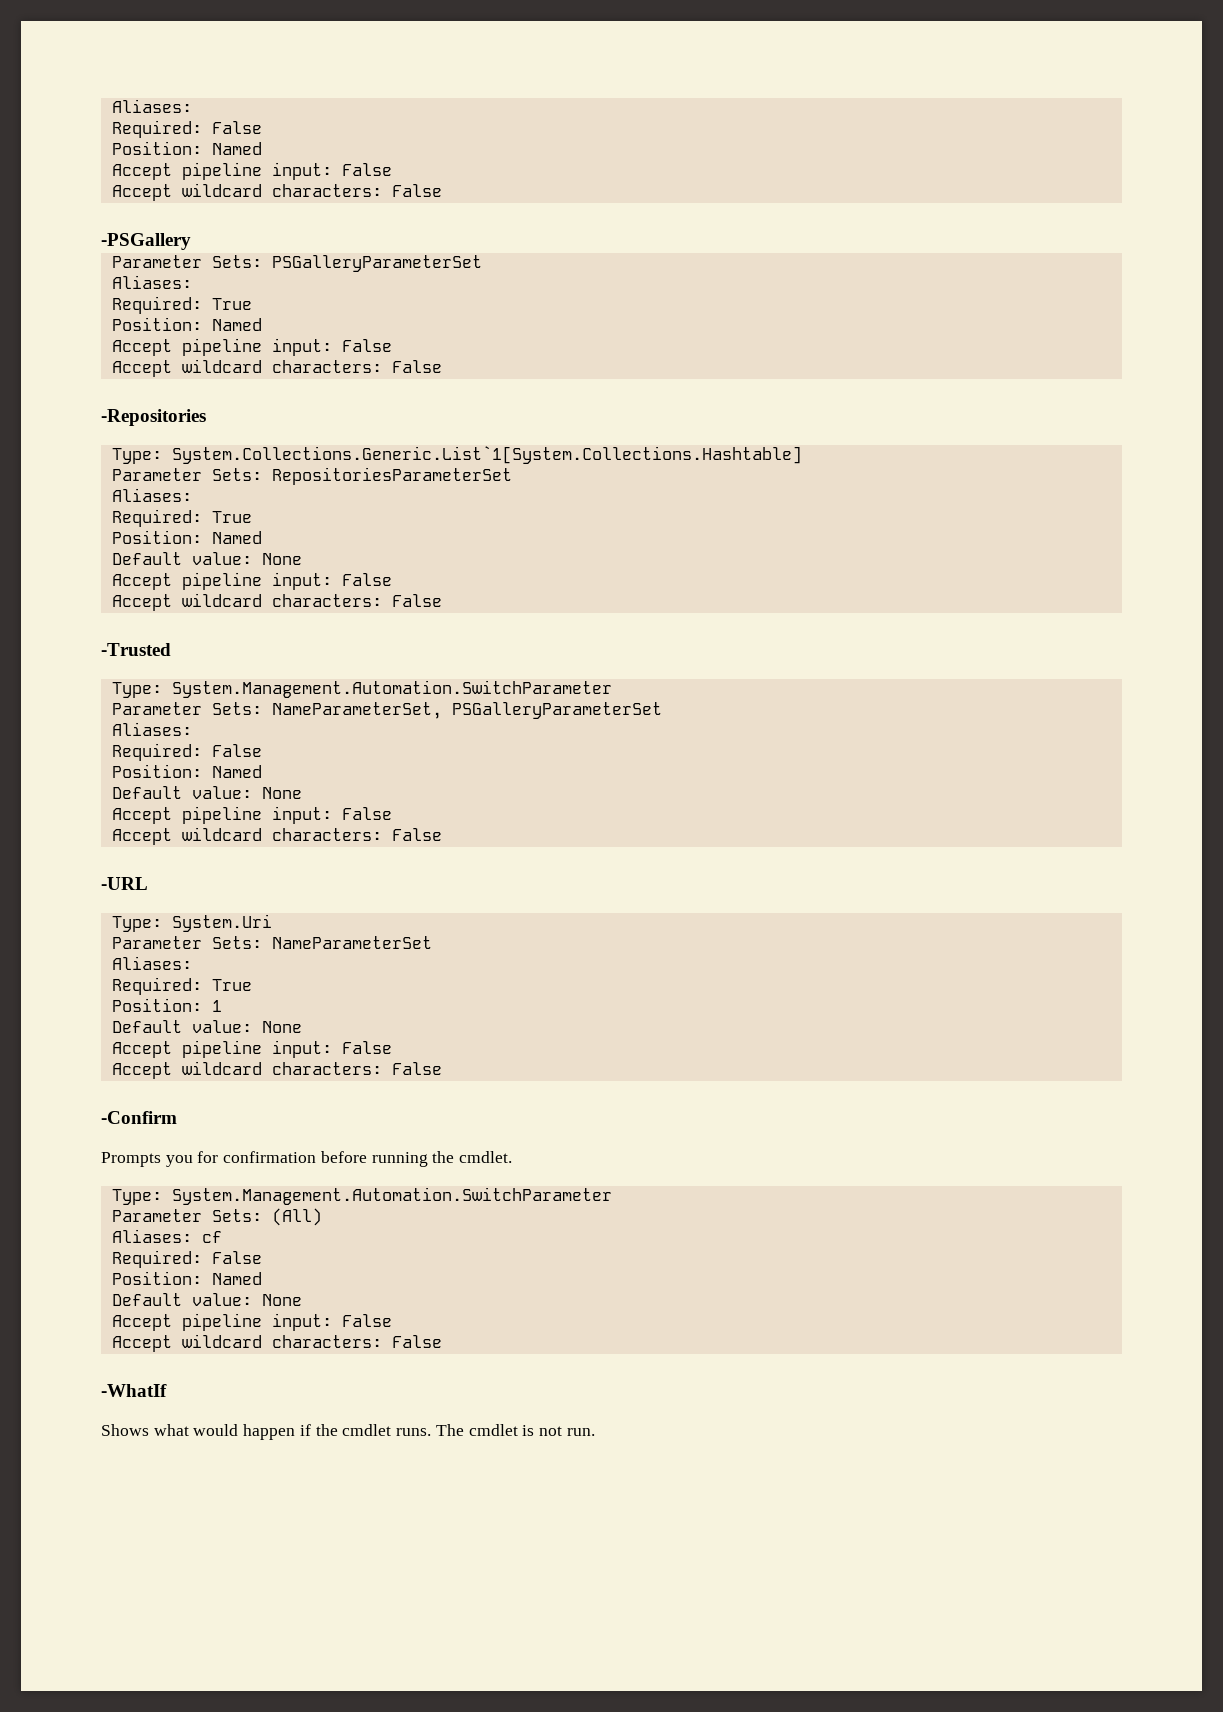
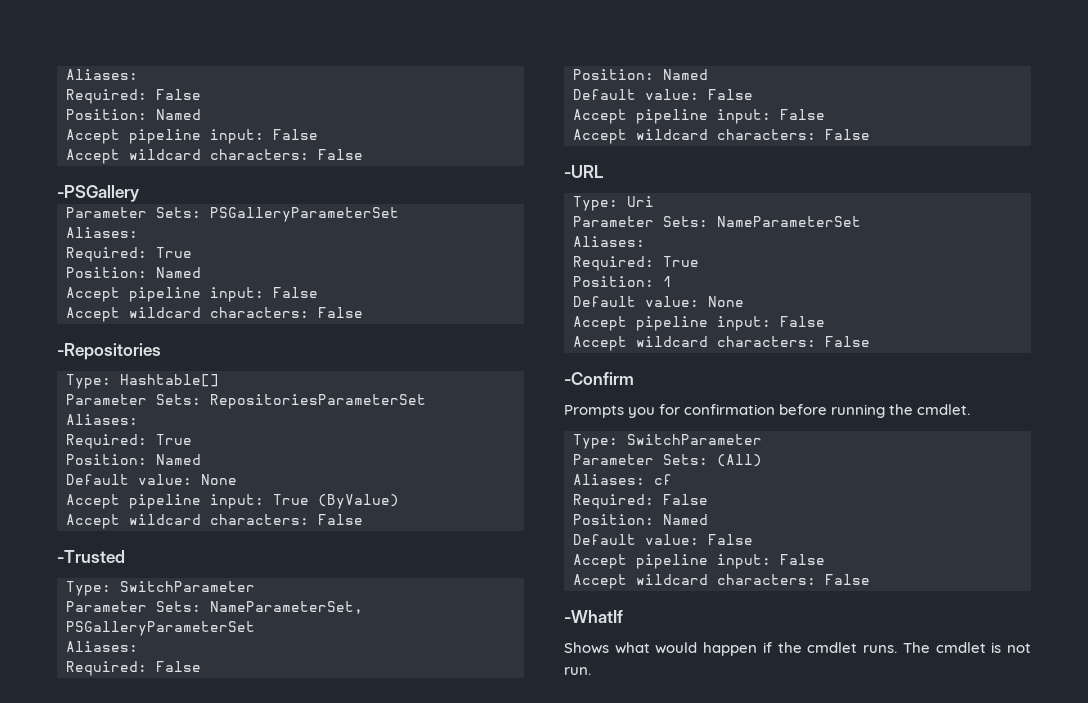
[171,446,802,464] System.Collections.Generic.List`1[System.Collections.Hashtable] -> [120,374,219,387] Hashtable[]
[341,573,392,586] False -> [273,494,399,509] True (ByValue)
[171,680,612,698] System.Management.Automation.SwitchParameter -> [120,581,255,592] SwitchParameter
[191,786,302,799] value: None -> [645,89,753,100] value: False
[171,914,272,932] System.Uri -> [627,196,654,207] Uri
[171,1187,612,1205] System.Management.Automation.SwitchParameter -> [627,434,762,445] SwitchParameter
[191,1293,302,1306] value: None -> [645,534,753,545] value: False

